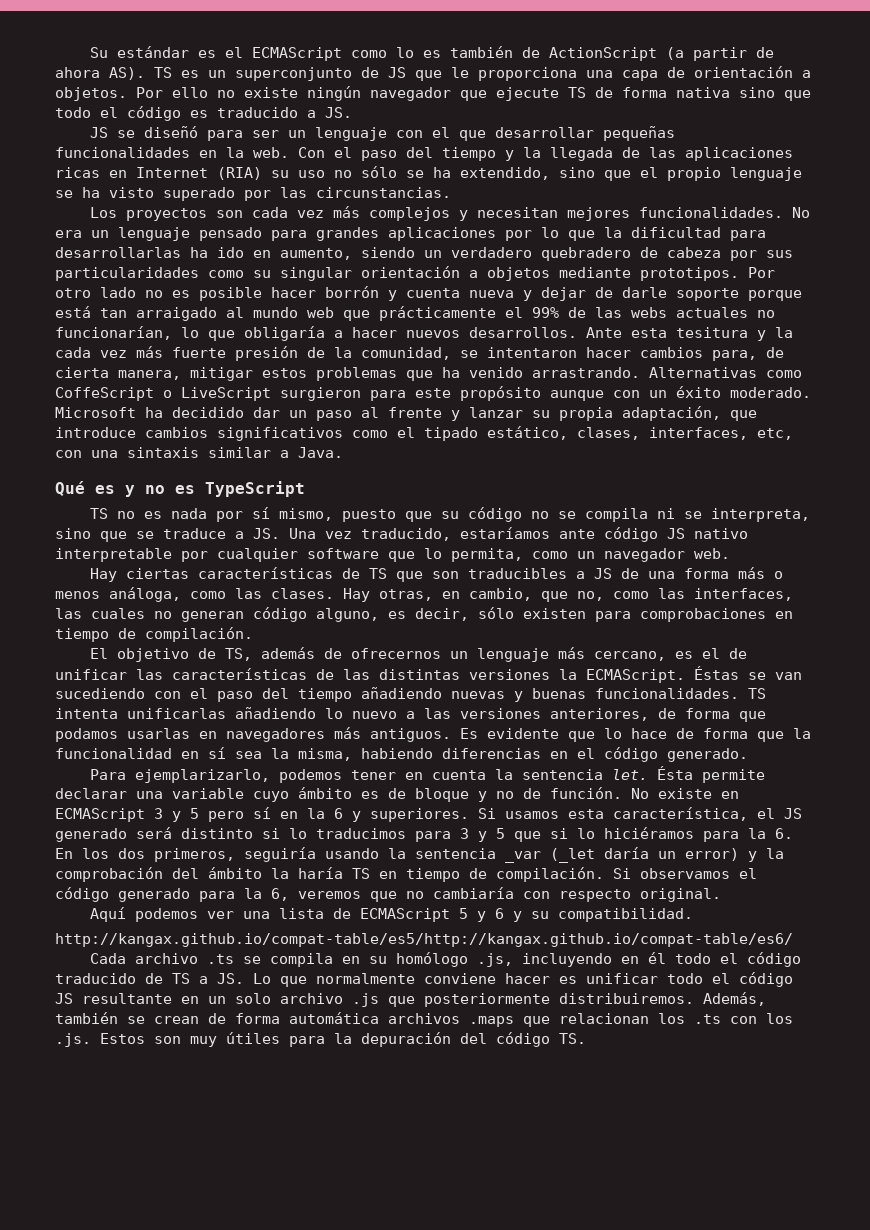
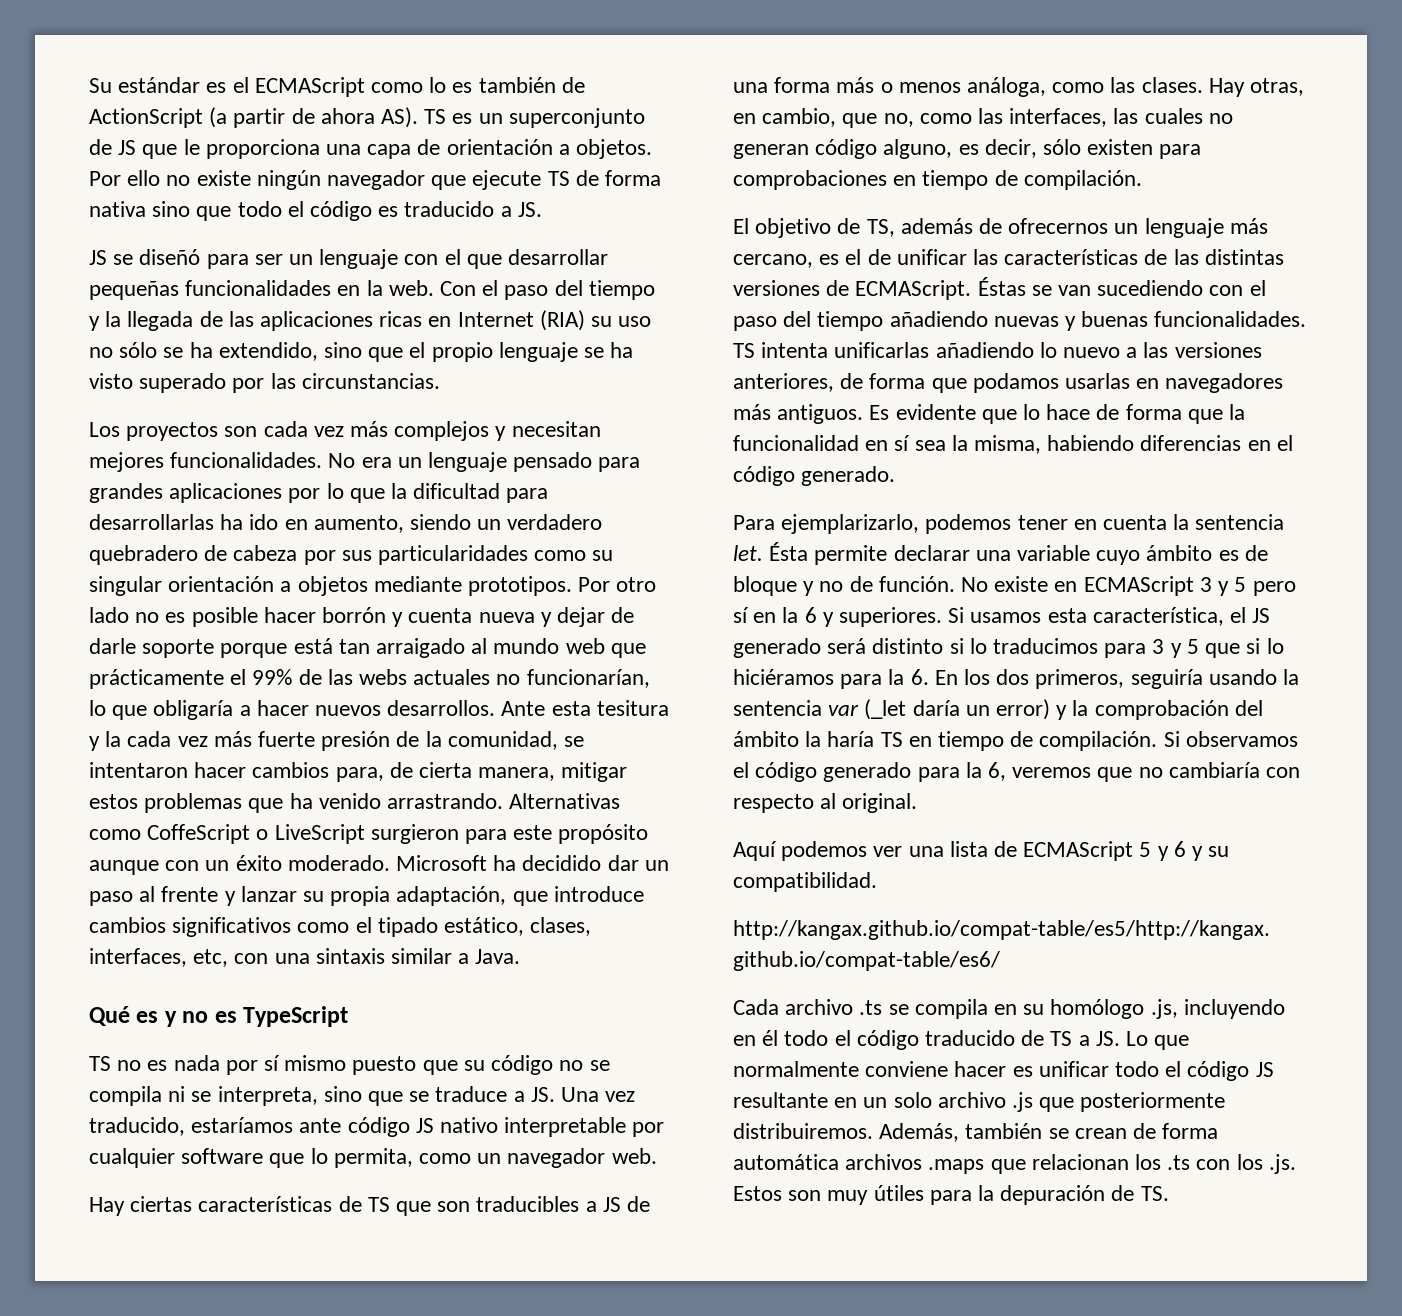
[278,508,333,521] mismo, -> [284,1055,347,1071] mismo
[559,669,577,680] la -> [826,280,850,296] de
[505,851,541,863] _var -> [828,704,860,716] var
(631, 895) none -> [820,793,837,809] al
[460,1032,550,1047] del código -> [1111,1185,1135,1201] de

